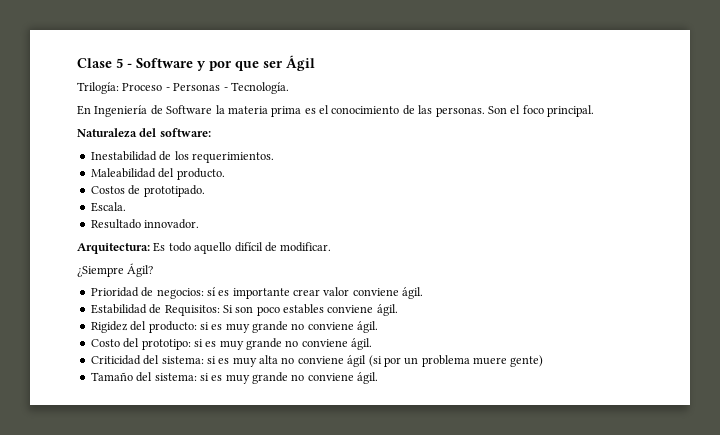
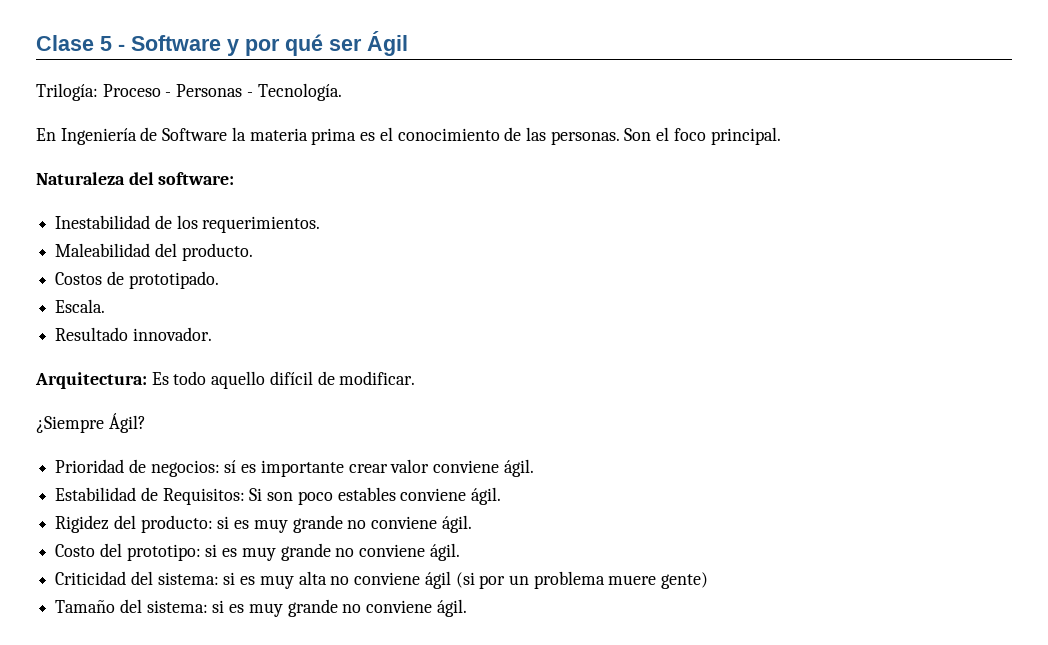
[235,61,259,71] que -> [285,34,323,56] qué

